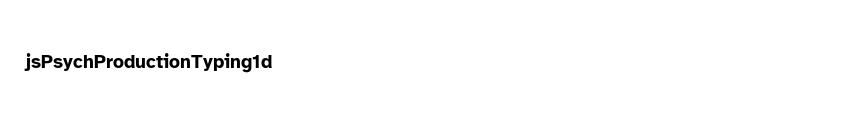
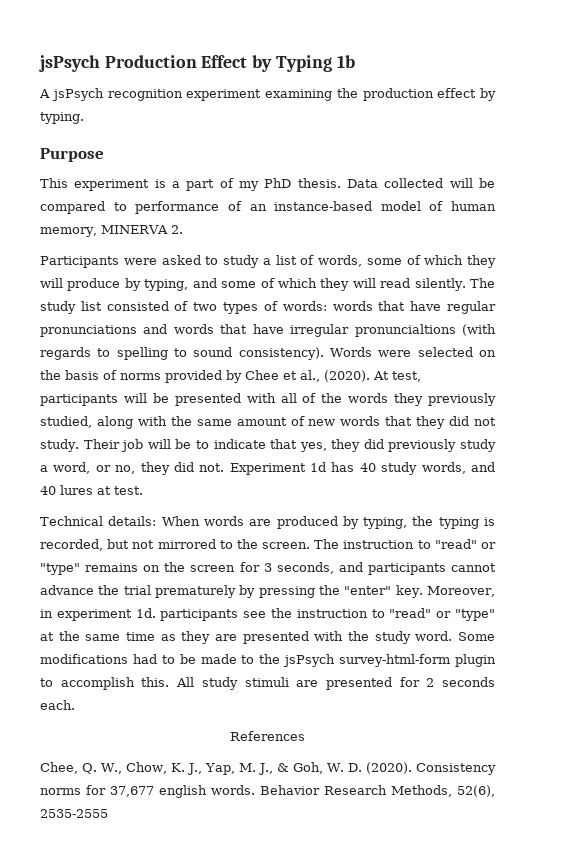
[24,53,272,73] jsPsychProductionTyping1d -> [39,55,355,72] [39,88,496,101] [40,112,84,124] [40,148,104,162] [40,178,495,191] [40,201,496,214] [40,225,183,237] [40,255,496,268] [40,278,495,291] [40,301,496,314] [40,324,496,337] [40,347,496,360] [40,370,421,383] [40,393,496,406] [40,416,497,429] [40,439,497,452] [40,462,495,475] [40,485,143,495] [40,516,495,529] [40,539,497,551] [40,562,496,575] [40,585,496,598] [40,608,496,621] [40,631,496,644] [40,654,496,667] [40,677,495,690] [40,700,75,710] [230,731,305,741] [40,762,496,775] [40,785,495,798] [40,809,108,818] jsPsych Production Effect by Typing 1b // A jsPsych recognition experiment examining the production effect by typing. // Purpose // This experiment is a part of my PhD thesis. Data collected will be compared to performance of an instance-based model of human memory, MINERVA 2. // Participants were asked to study a list of words, some of which they will produce by typing, and some of which they will read silently. The study list consisted of two types of words: words that have regular pronunciations and words that have irregular pronuncialtions (with regards to spelling to sound consistency). Words were selected on the basis of norms provided by Chee et al., (2020). At test, participants will be presented with all of the words they previously studied, along with the same amount of new words that they did not study. Their job will be to indicate that yes, they did previously study a word, or no, they did not. Experiment 1d has 40 study words, and 40 lures at test. // Technical details: When words are produced by typing, the typing is recorded, but not mirrored to the screen. The instruction to "read" or "type" remains on the screen for 3 seconds, and participants cannot advance the trial prematurely by pressing the "enter" key. Moreover, in experiment 1d. participants see the instruction to "read" or "type" at the same time as they are presented with the study word. Some modifications had to be made to the jsPsych survey-html-form plugin to accomplish this. All study stimuli are presented for 2 seconds each. // References // Chee, Q. W., Chow, K. J., Yap, M. J., & Goh, W. D. (2020). Consistency norms for 37,677 english words. Behavior Research Methods, 52(6), 2535-2555

